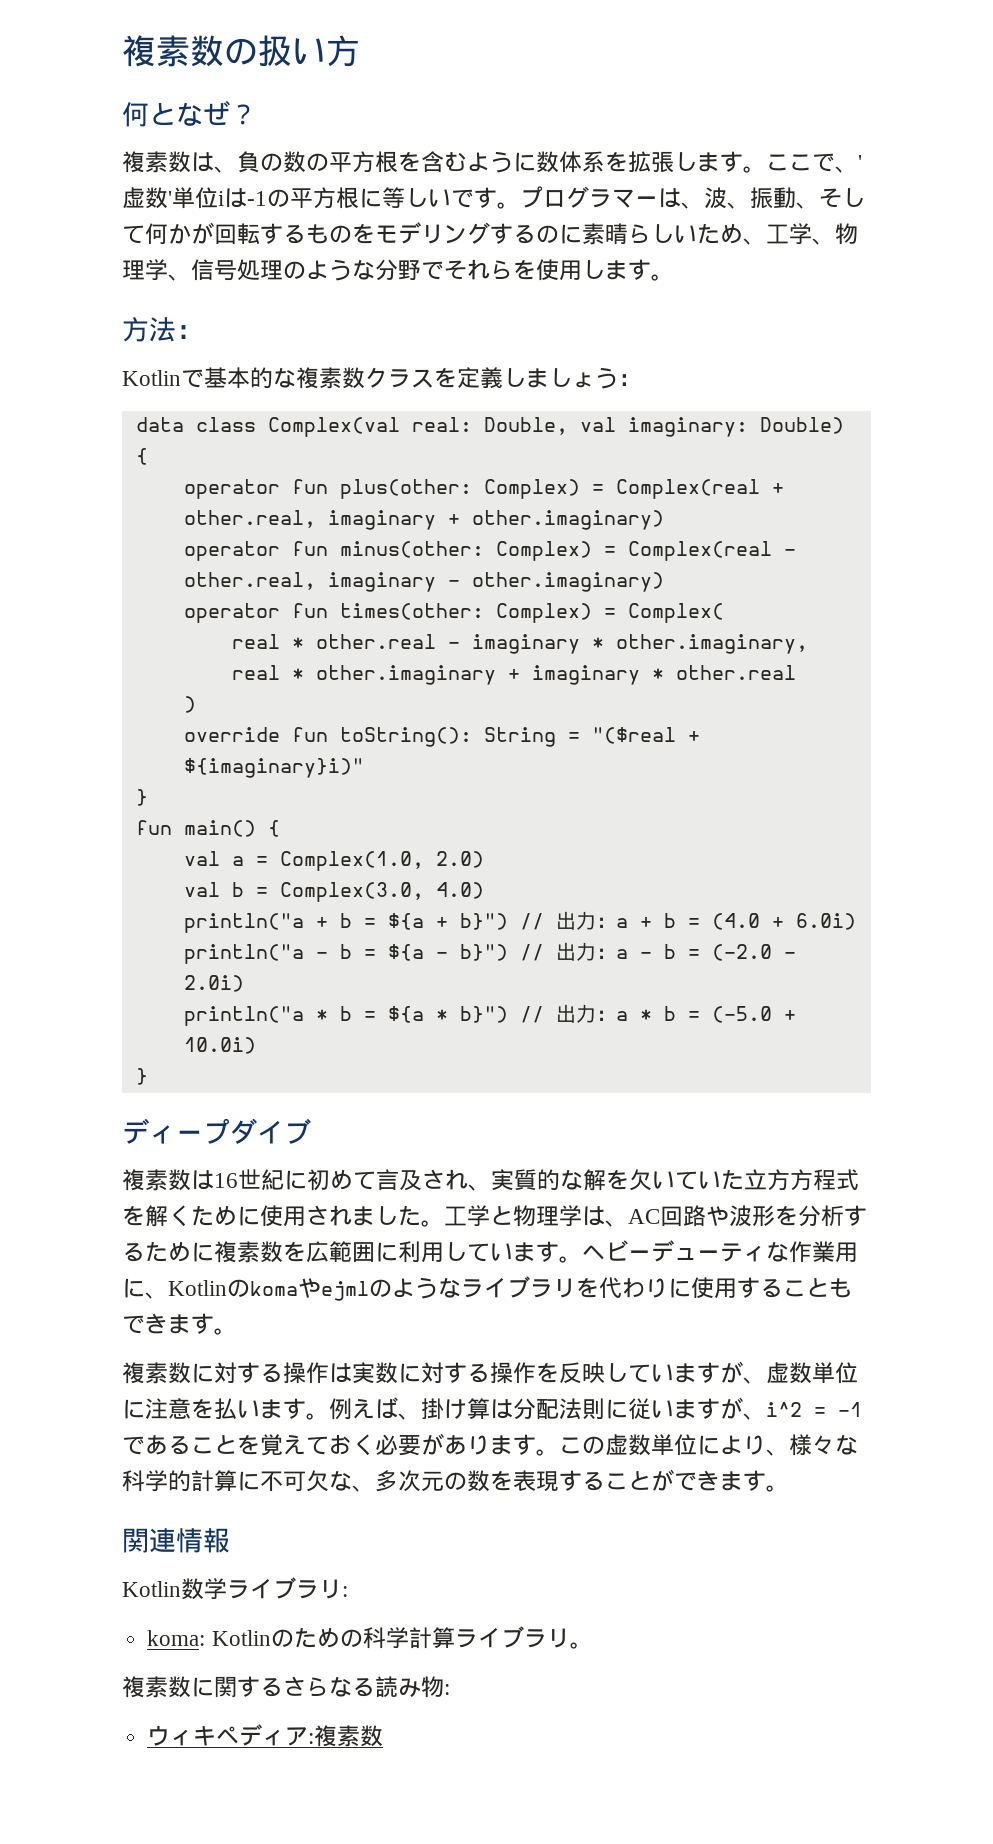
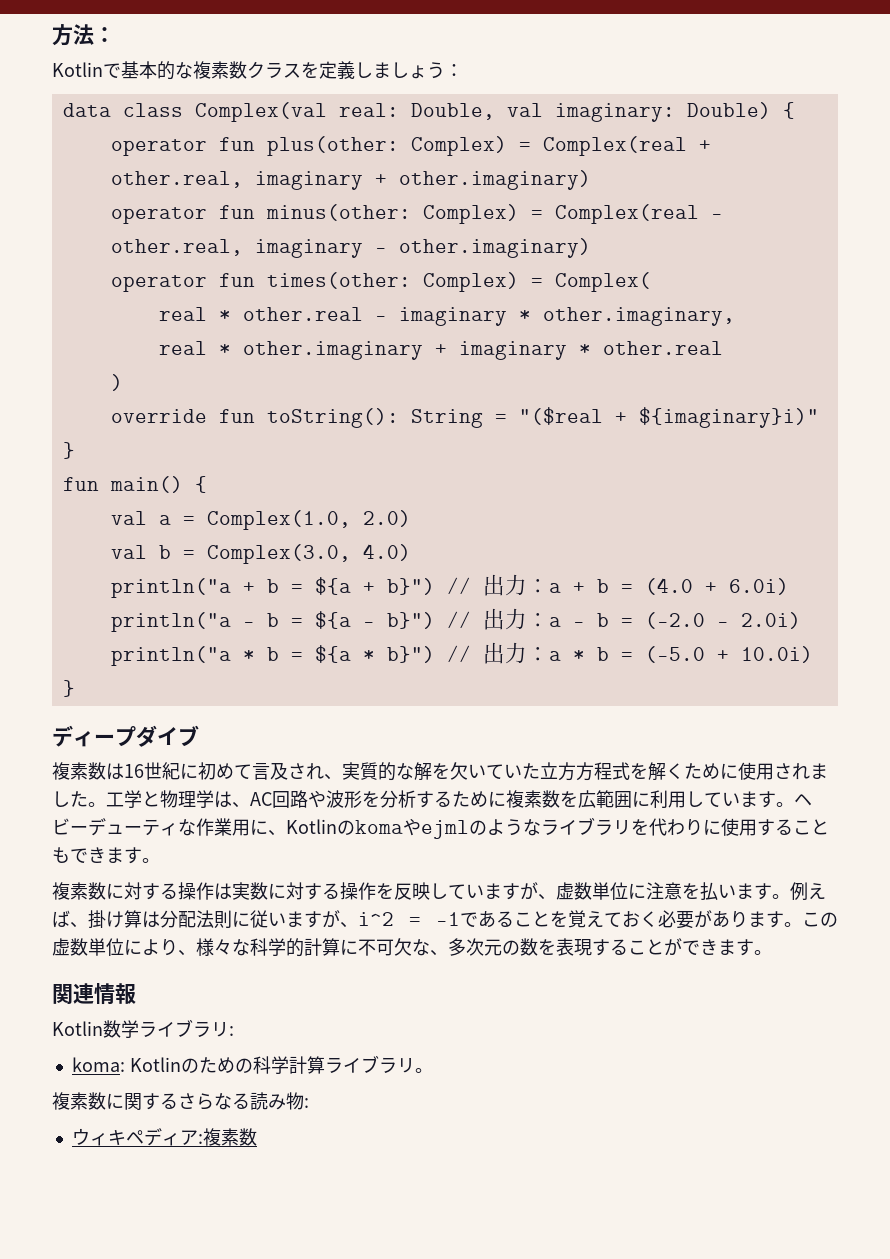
[122,35,360,67] [122,100,257,127] [122,151,862,173] [122,186,865,209] [122,222,858,245] [122,259,674,281] 複素数の扱い方 // 何となぜ？ // 複素数は、負の数の平方根を含むように数体系を拡張します。ここで、'虚数'単位iは-1の平方根に等しいです。プログラマーは、波、振動、そして何かが回転するものをモデリングするのに素晴らしいため、工学、物理学、信号処理のような分野でそれらを使用します。 // -> (52, 35) none

